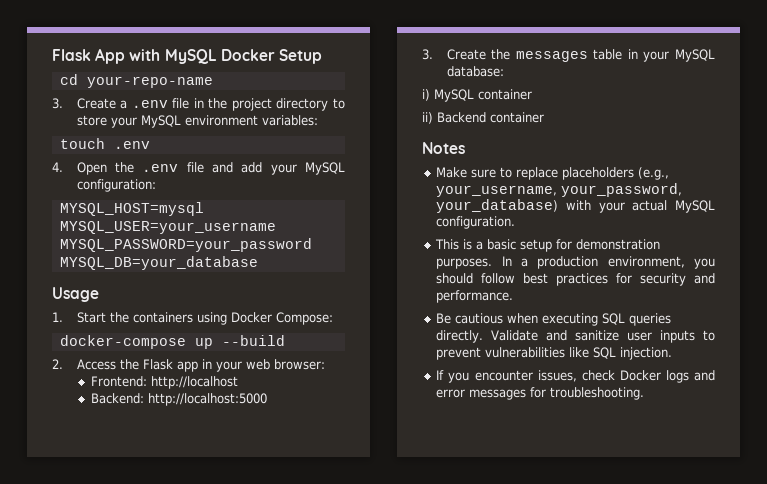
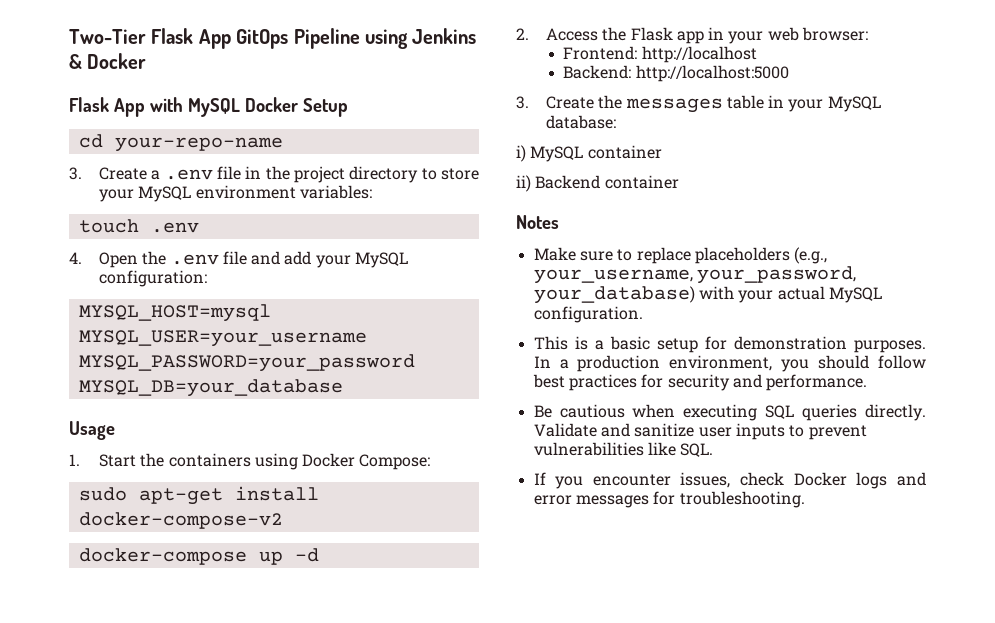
(52, 55) none -> [69,28,477,49] [69,53,147,69] Two-Tier Flask App GitOps Pipeline using Jenkins & Docker //
(333, 318) none -> [78,486,319,505] [78,512,283,529] // sudo apt-get install docker-compose-v2
[221,335,285,346] --build -> [294,548,319,562] -d
[593,347,673,360] SQL injection. -> [680,443,714,457] SQL.

